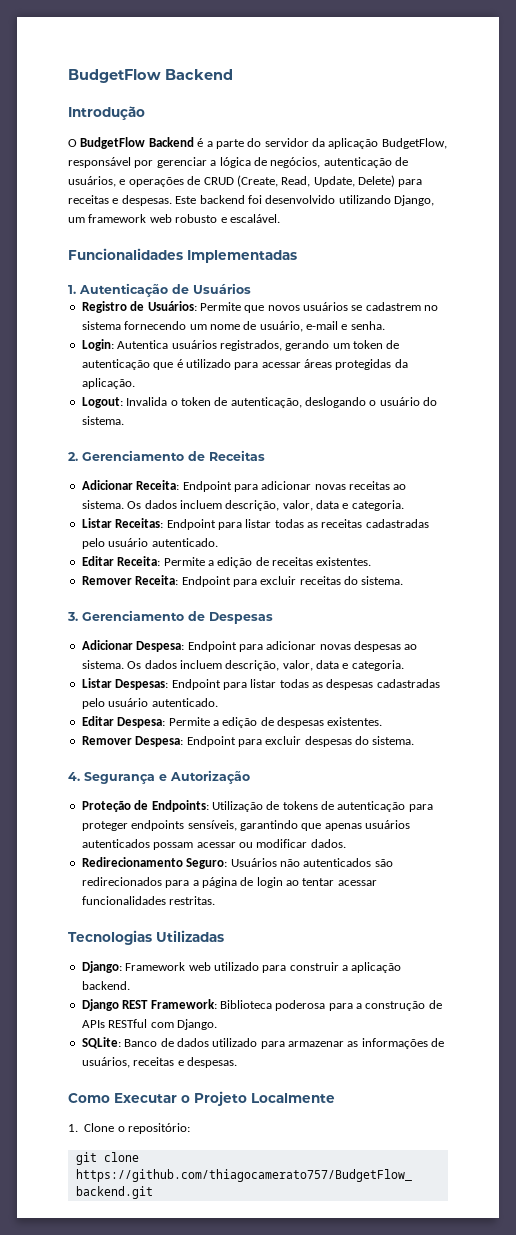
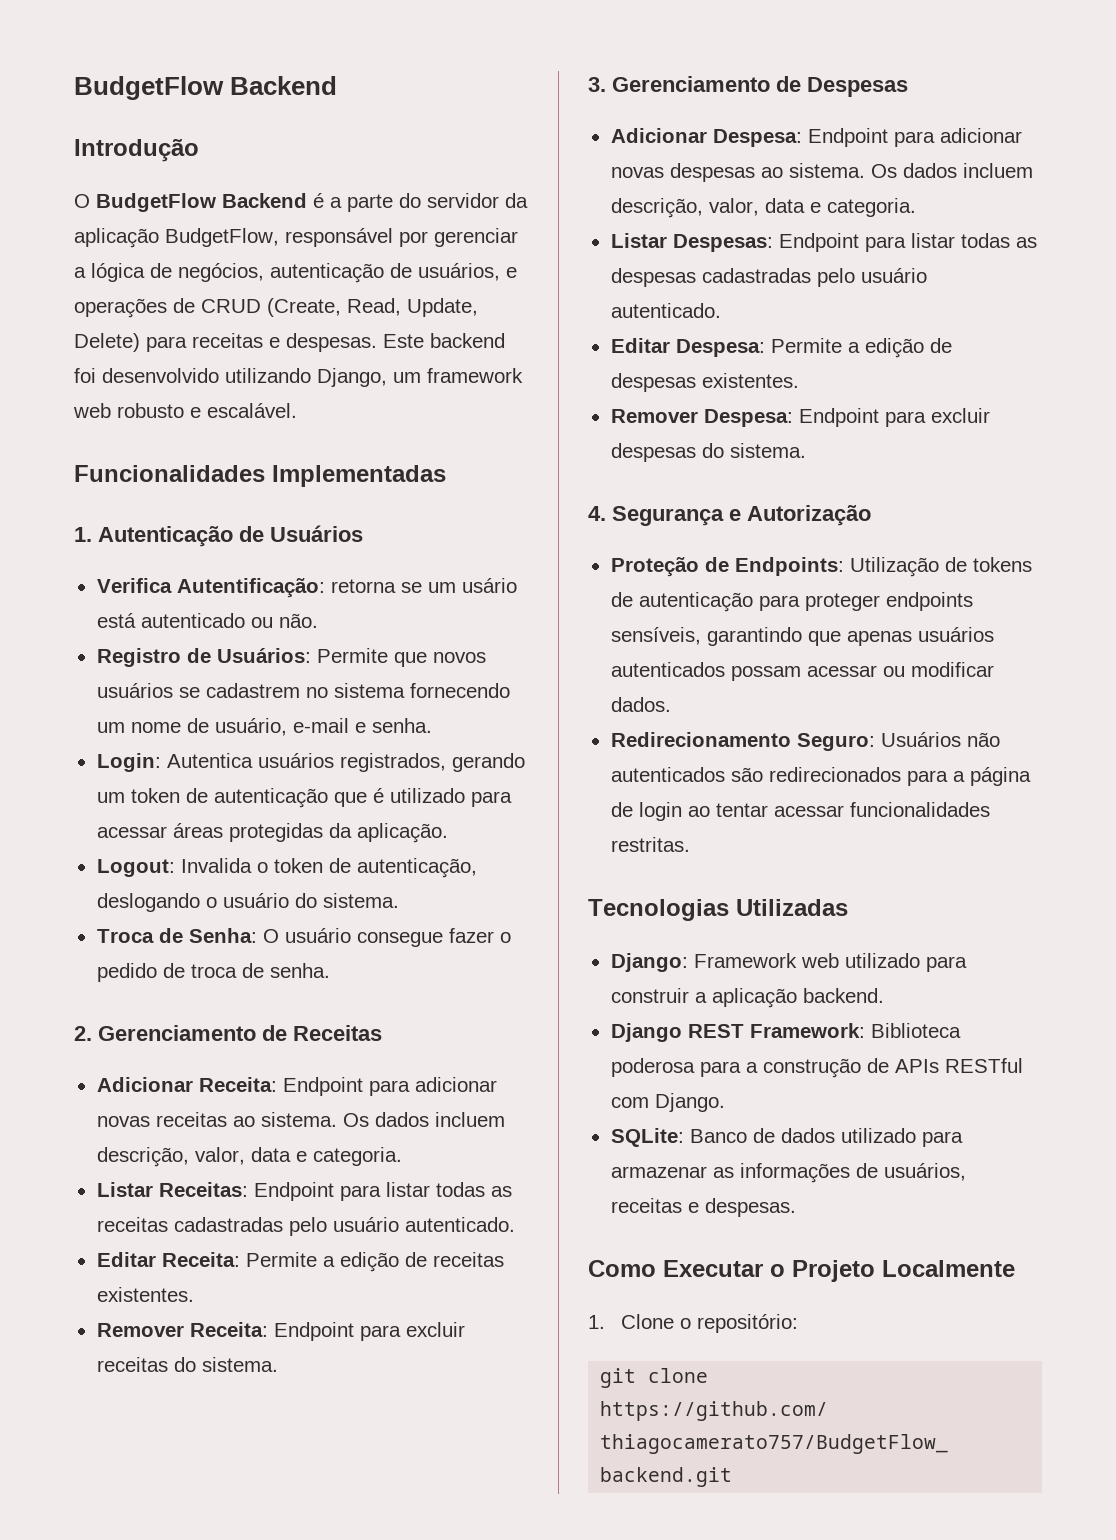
(251, 288) none -> [96,578,517,598] [96,613,318,628] // Verifica Autentificação: retorna se um usário está autenticado ou não.
(124, 420) none -> [96,928,511,947] [96,963,330,982] // Troca de Senha: O usuário consegue fazer o pedido de troca de senha.

